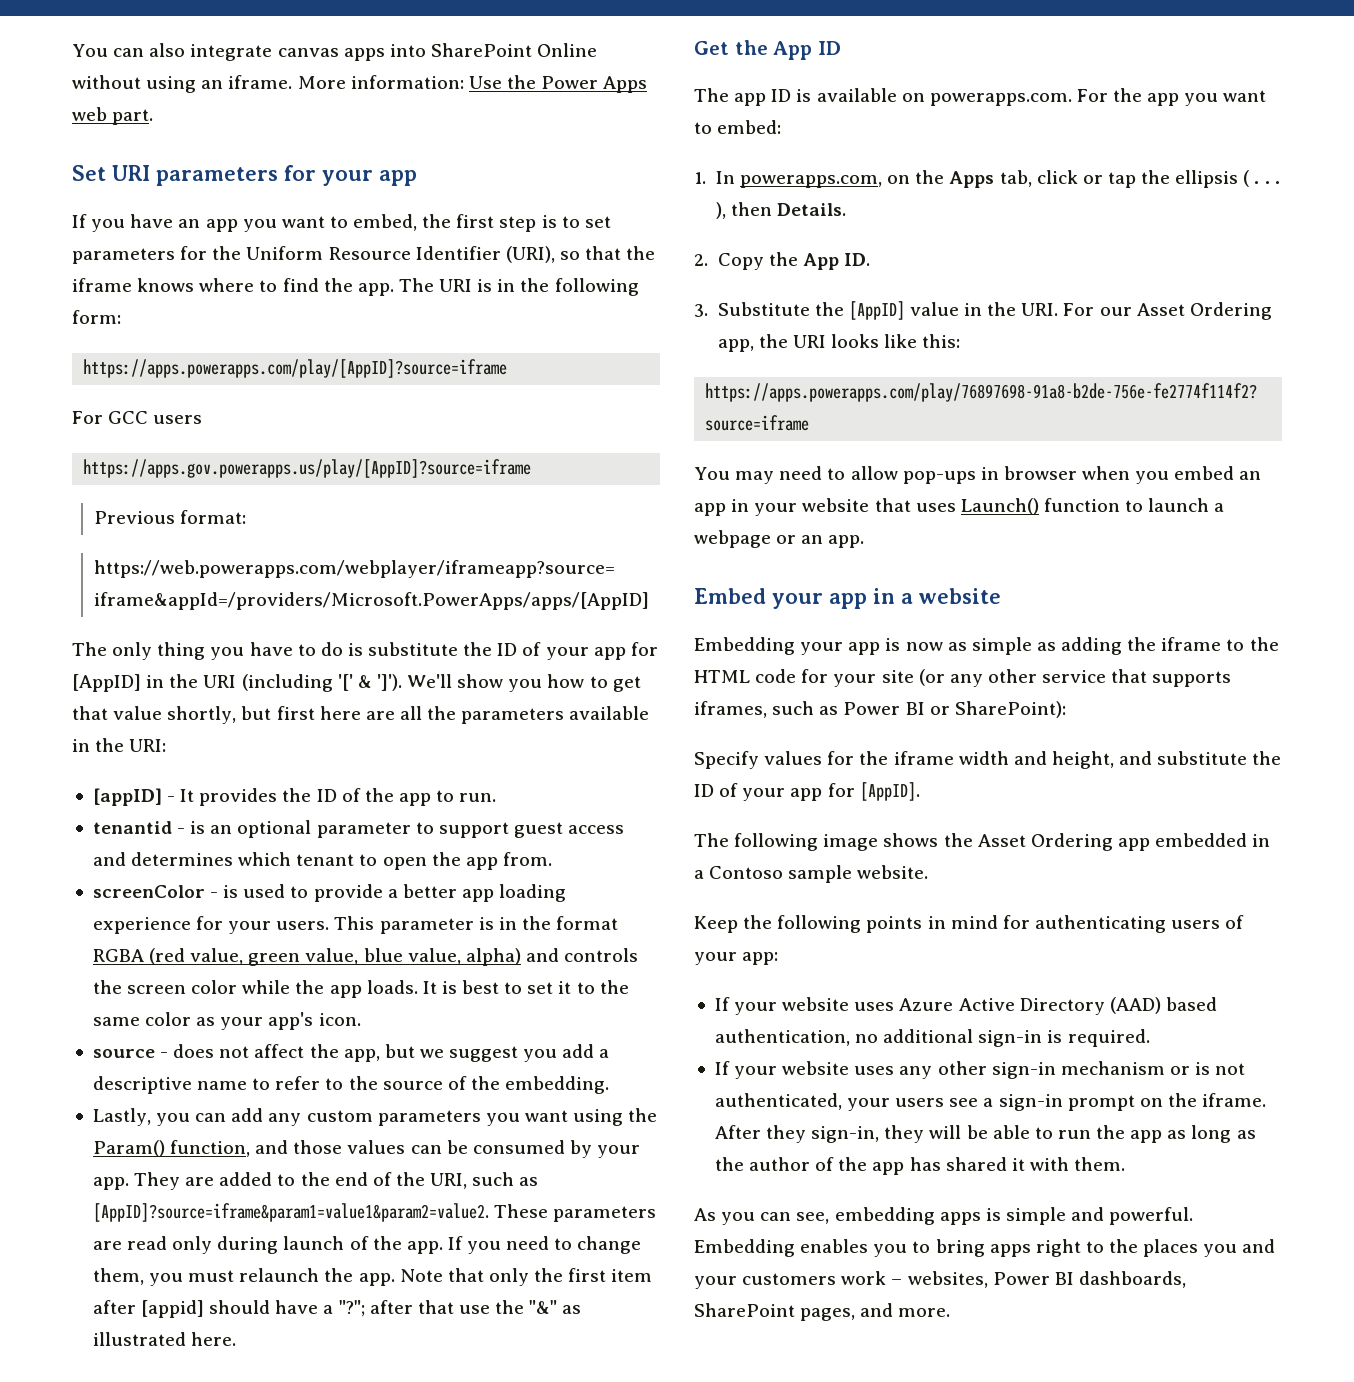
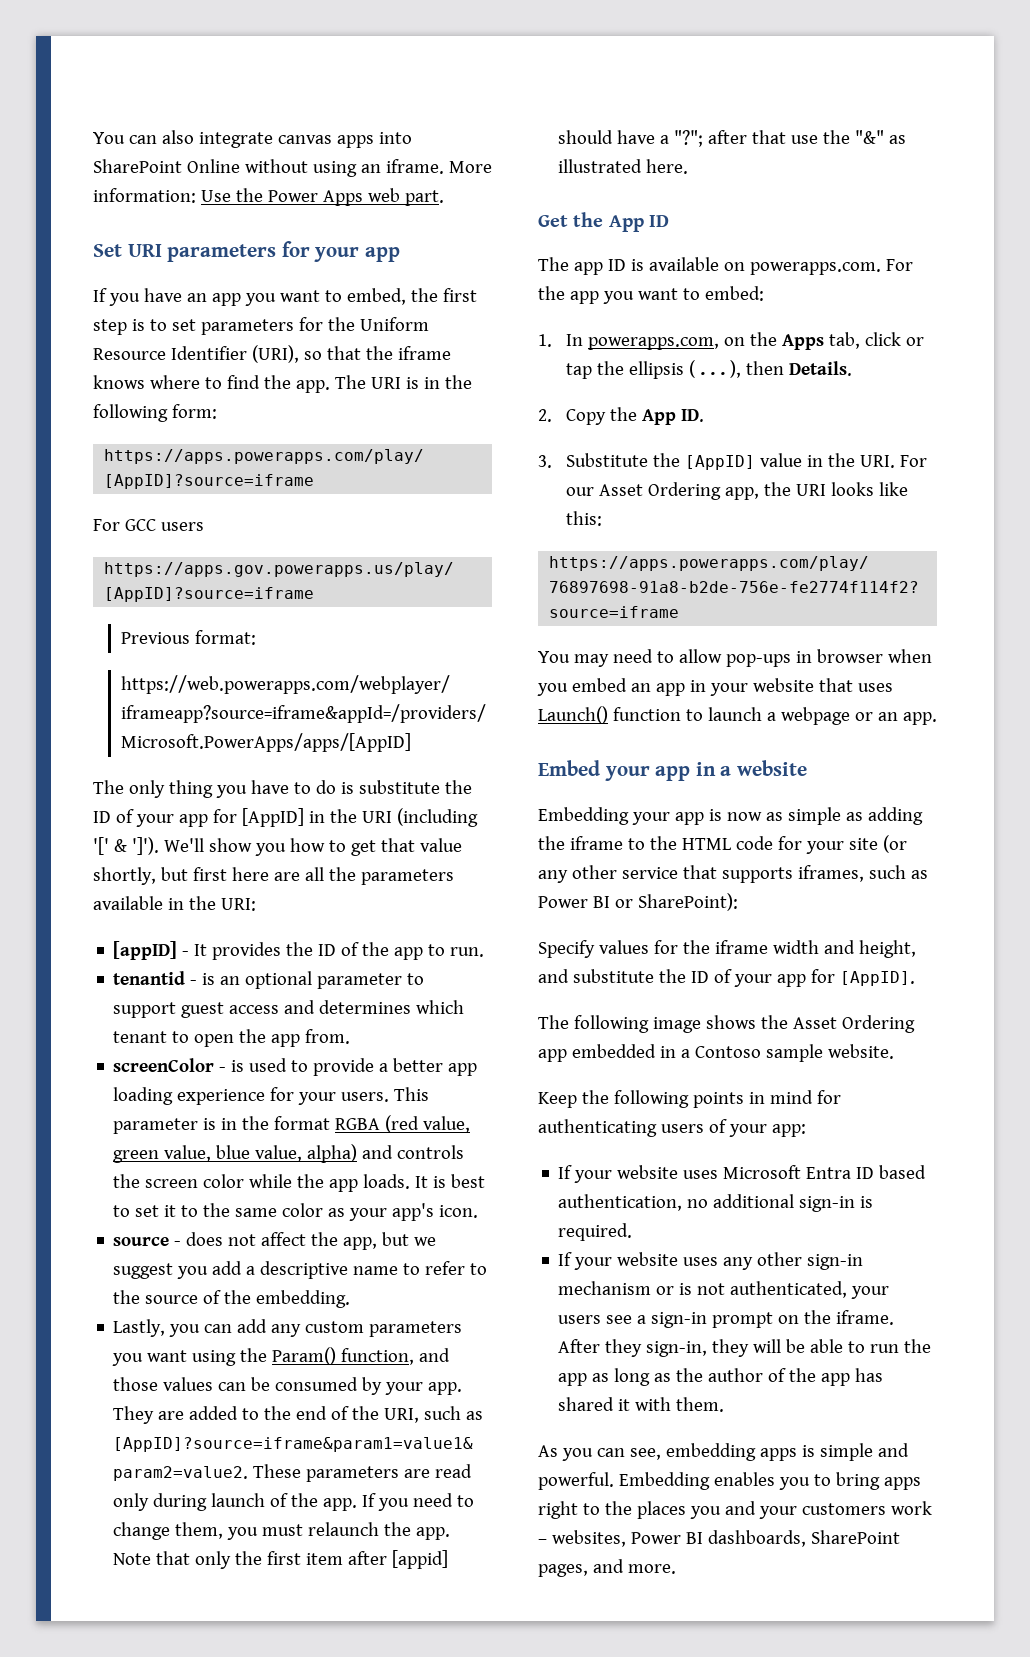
[899,997,1161,1015] Azure Active Directory (AAD) -> [723,1165,875,1179] Microsoft Entra ID

